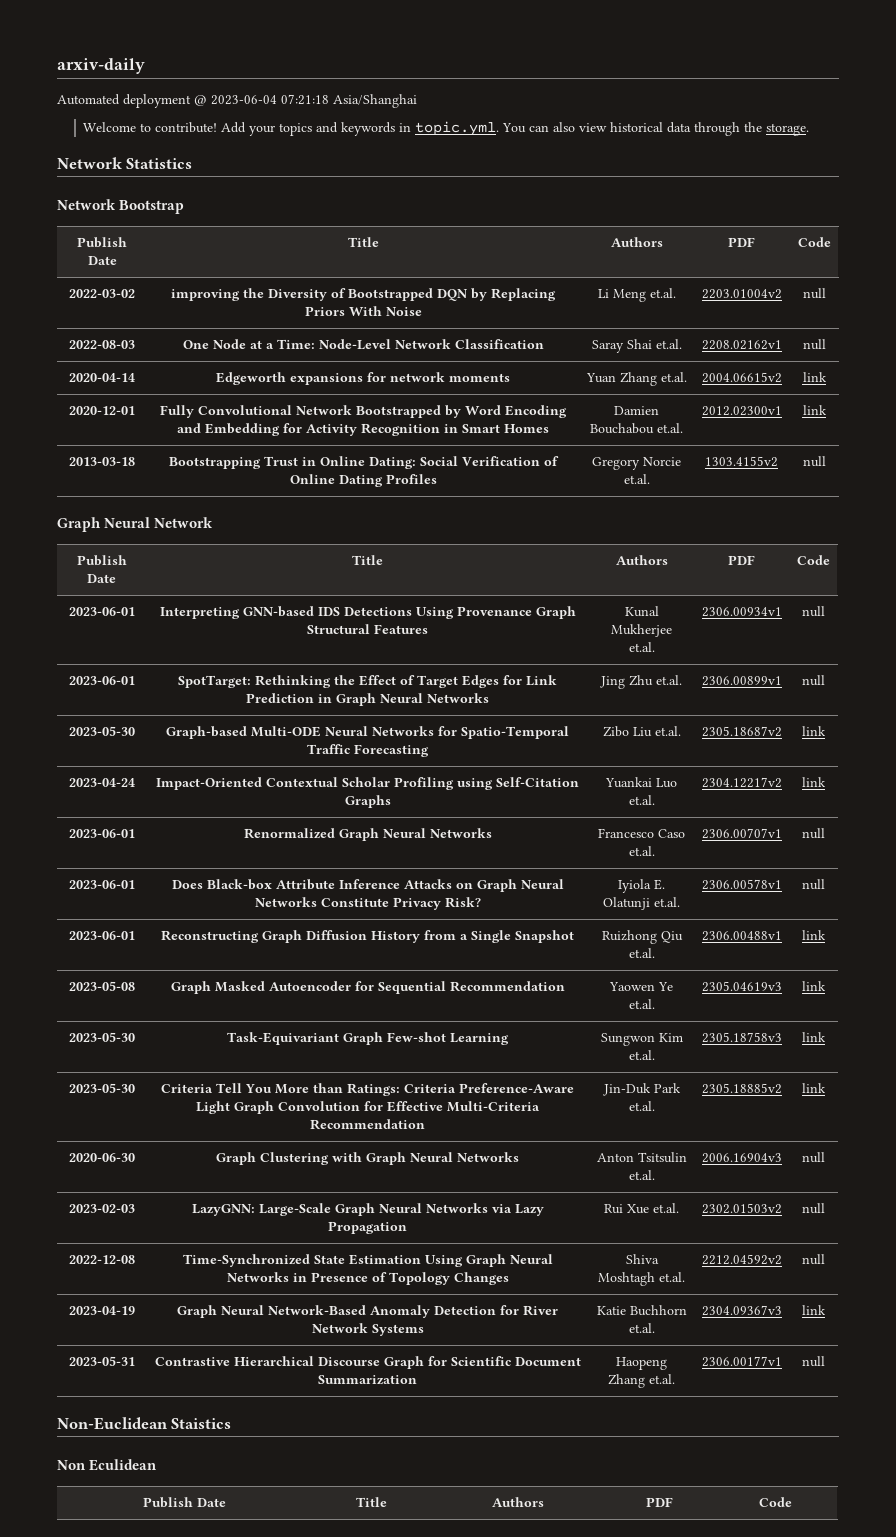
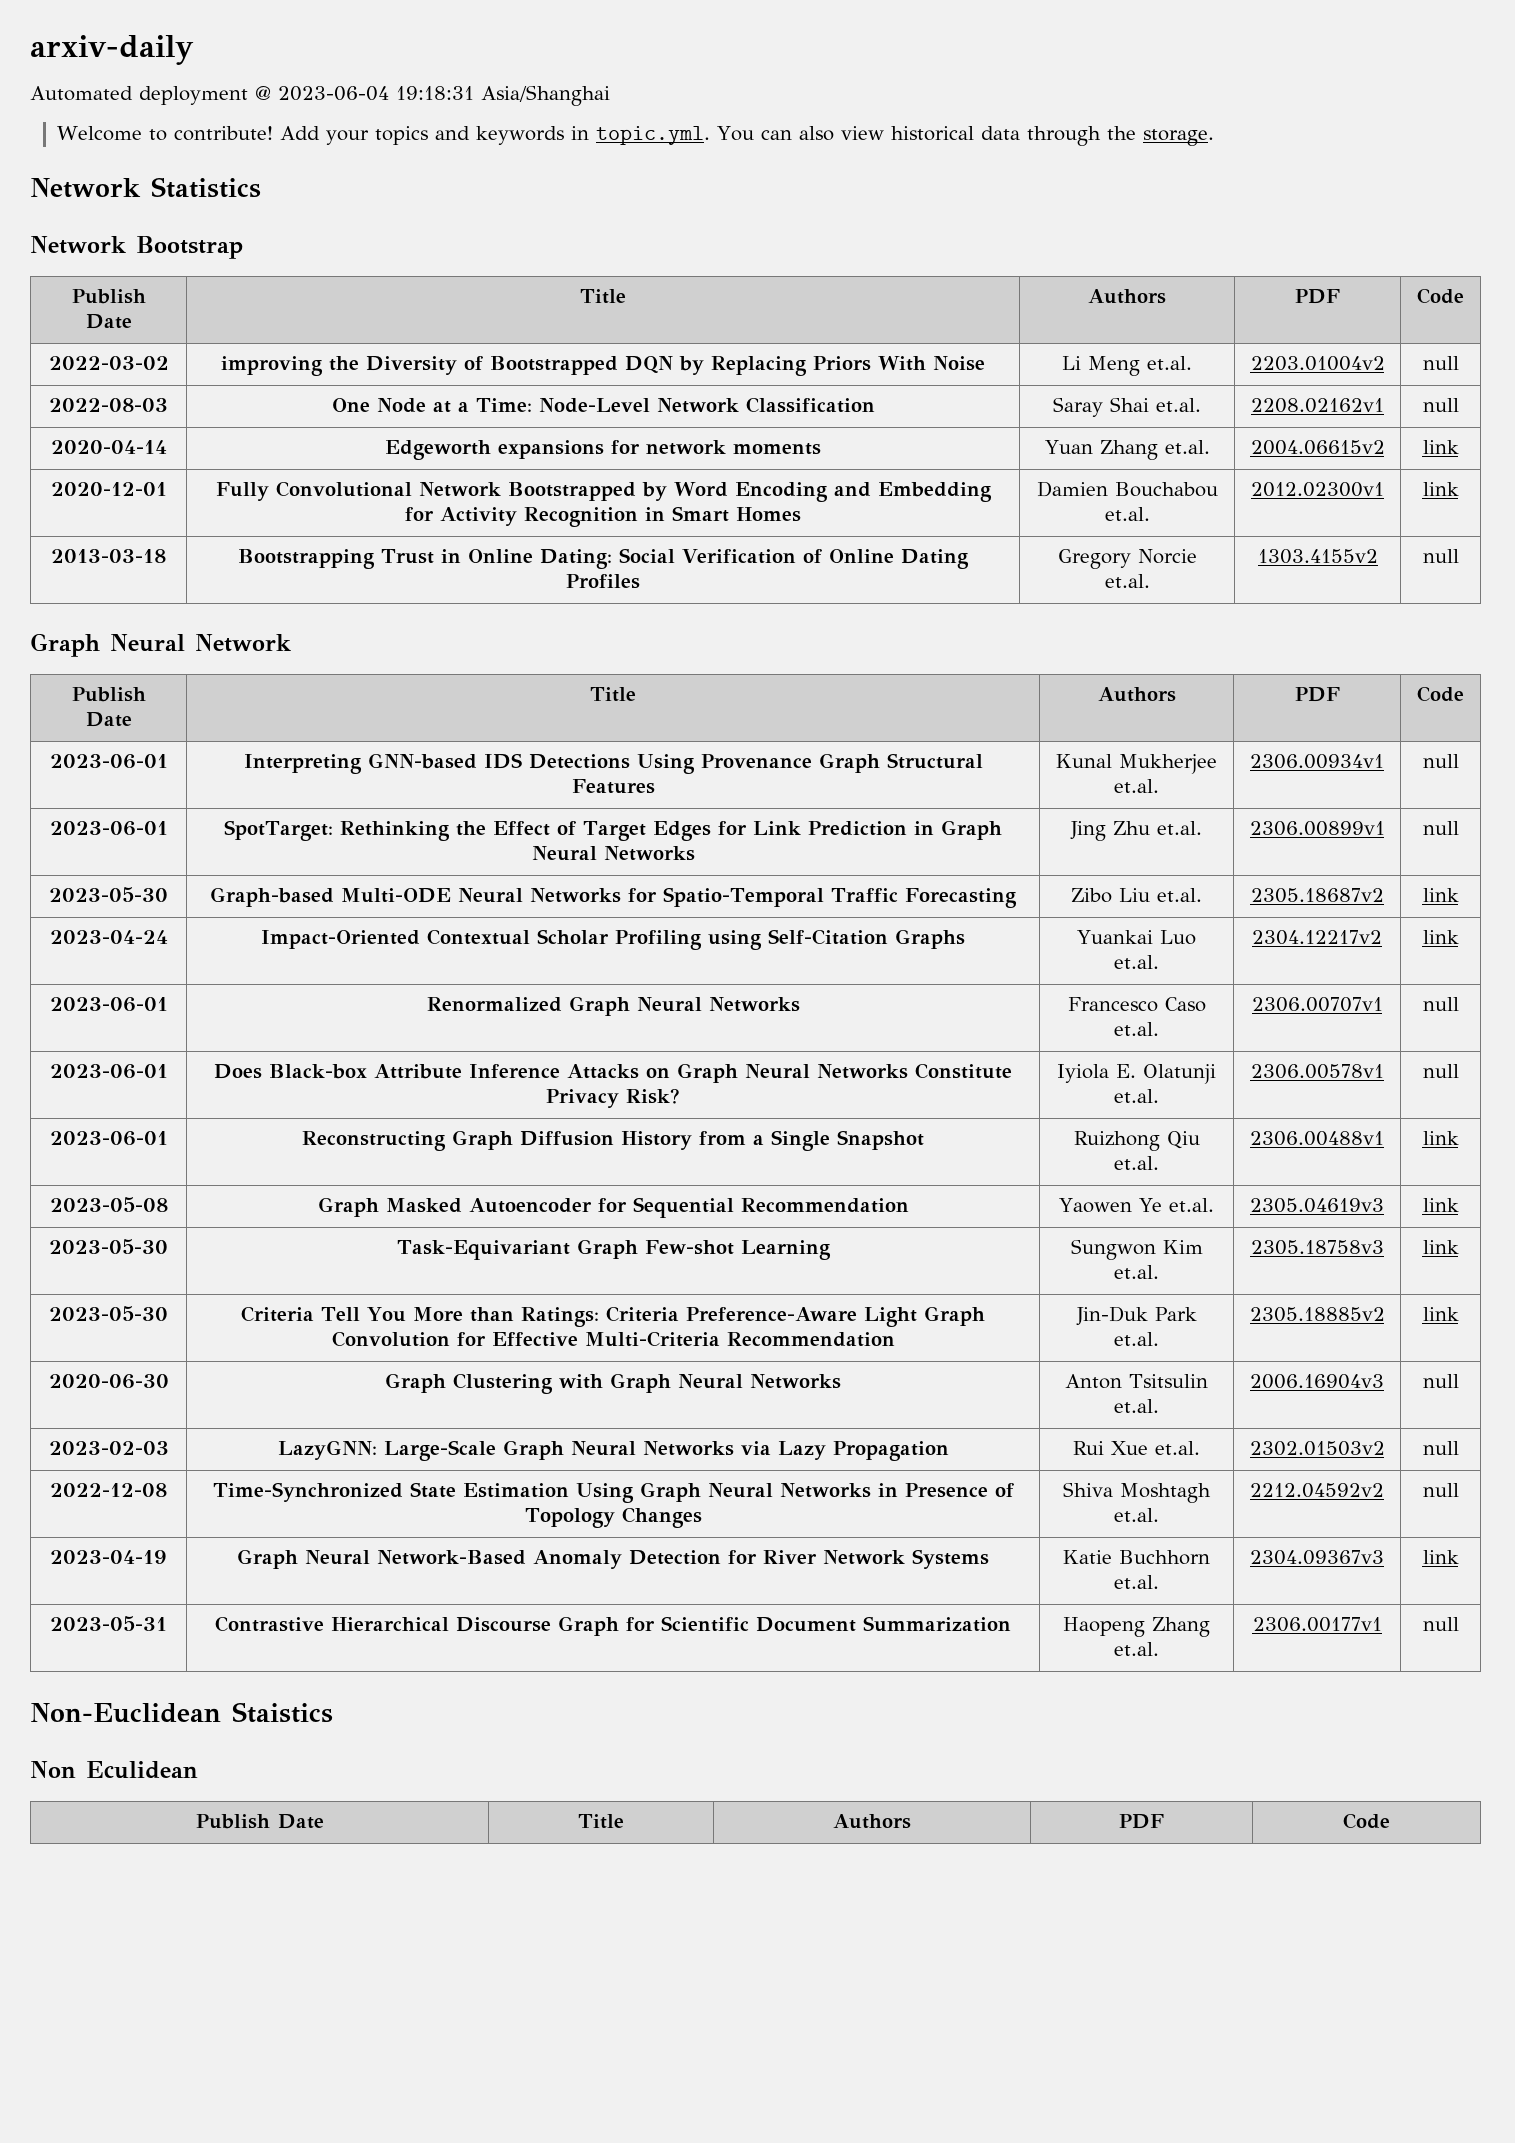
[281,94,329,105] 07:21:18 -> [396,86,474,100] 19:18:31

